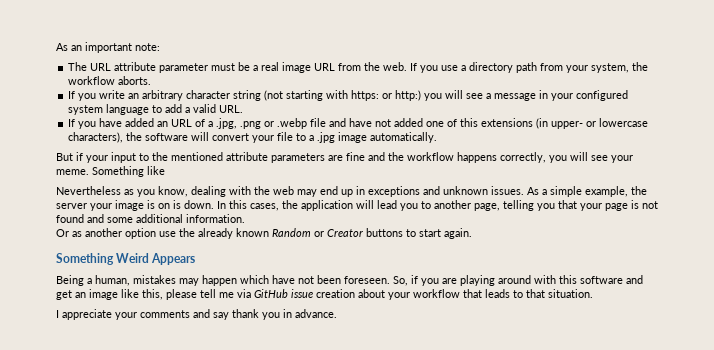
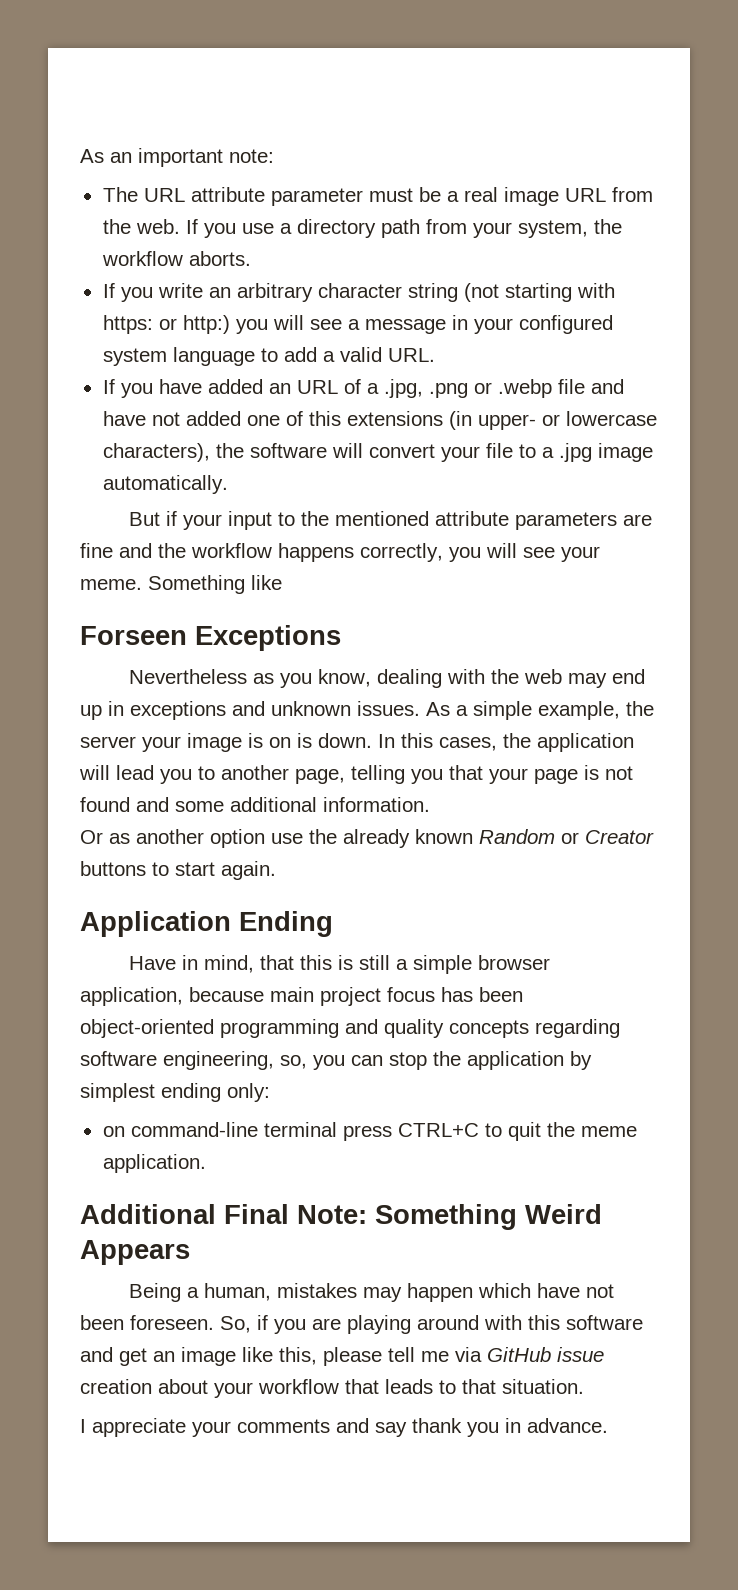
(165, 170) none -> [80,625,341,651] // Forseen Exceptions
(472, 233) none -> [80,911,333,937] [128,955,550,974] [80,987,523,1006] [80,1019,620,1038] [80,1051,592,1070] [80,1083,270,1102] [102,1122,637,1141] [102,1154,206,1173] [80,1204,367,1224] Application Ending // Have in mind, that this is still a simple browser application, because main project focus has been object-oriented programming and quality concepts regarding software engineering, so, you can stop the application by simplest ending only: // on command-line terminal press CTRL+C to quit the meme application. // Additional Final Note:

